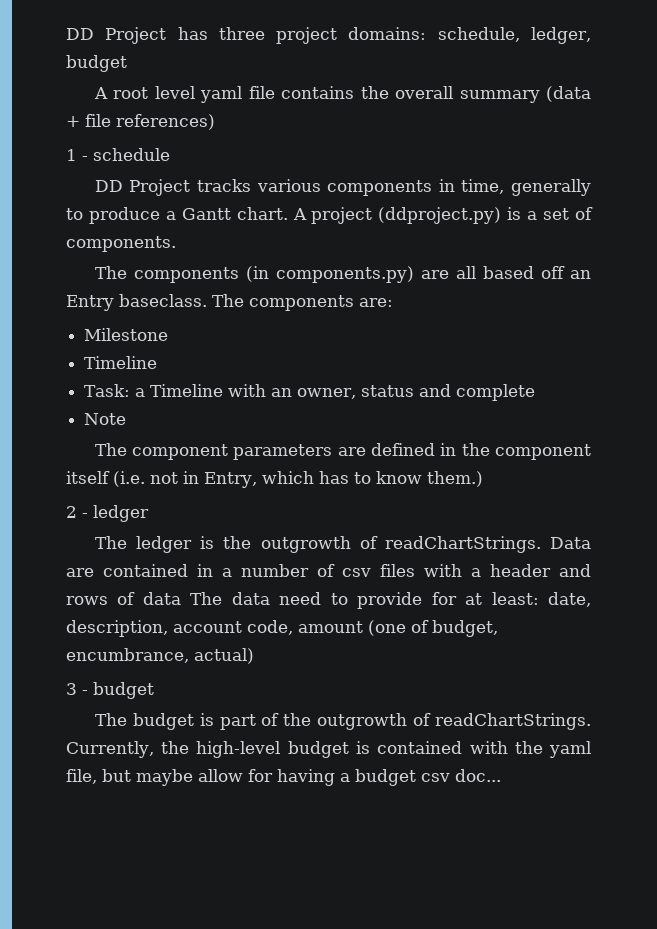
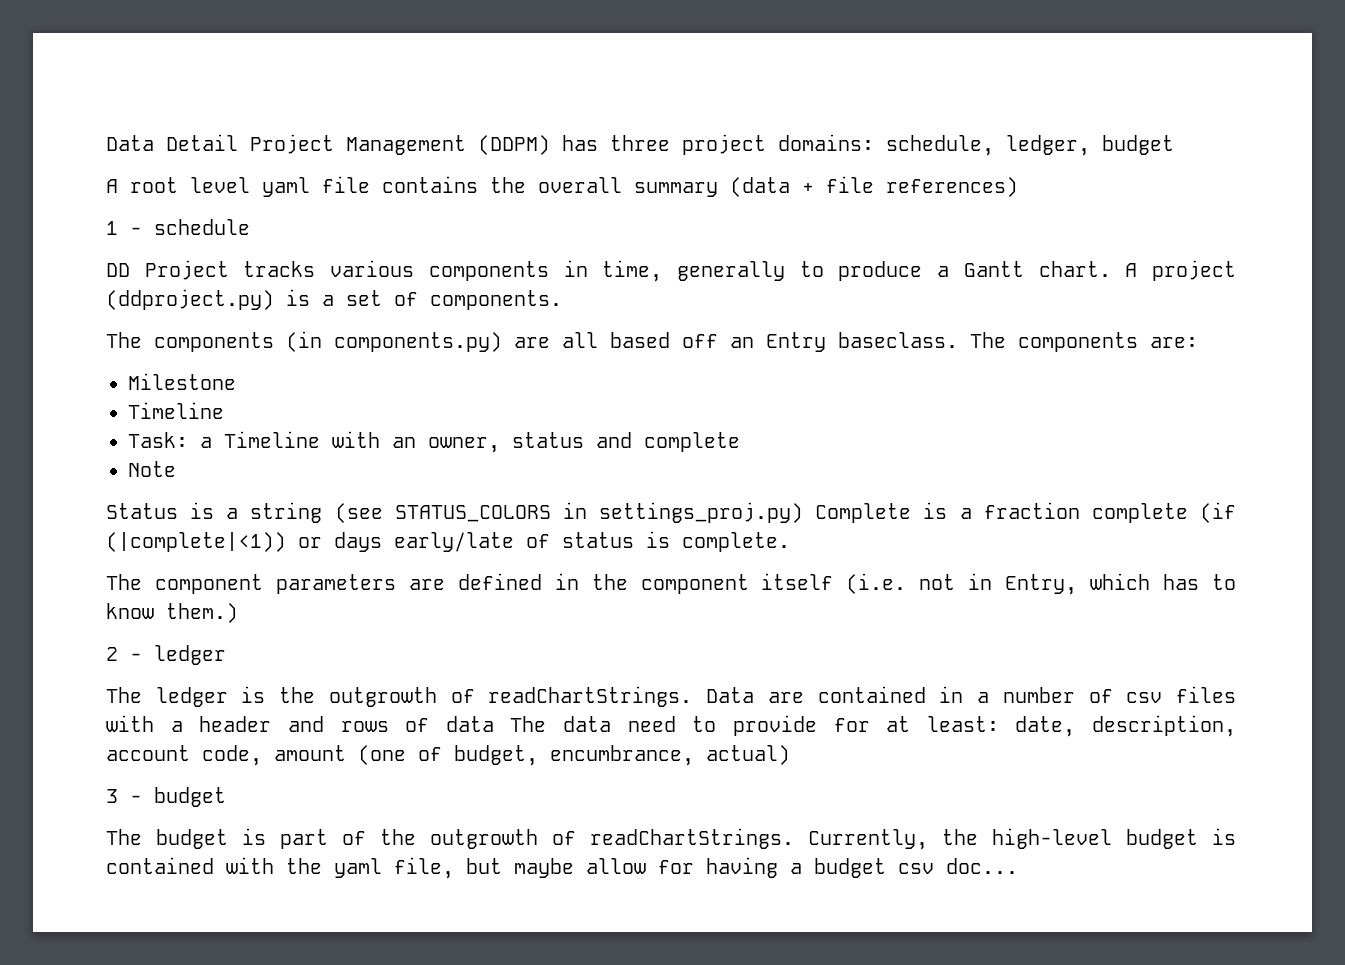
[66,27,167,44] DD Project -> [106,134,550,155] Data Detail Project Management (DDPM)
(127, 419) none -> [106,502,1237,523] [106,531,790,552] // Status is a string (see STATUS_COLORS in settings_proj.py) Complete is a fraction complete (if (|complete|<1)) or days early/late of status is complete.

